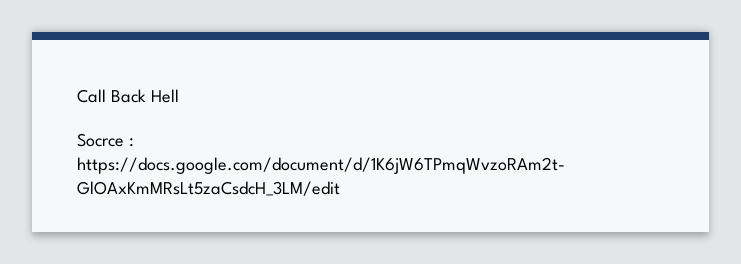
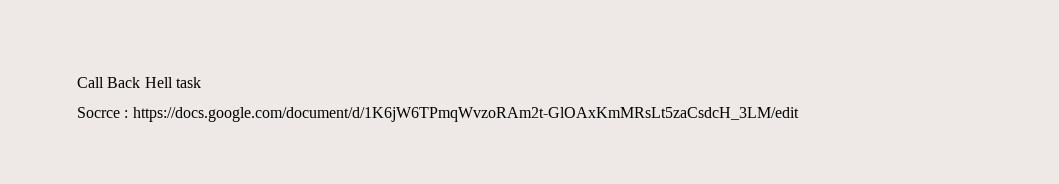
(179, 96) none -> [175,77,201,88] task

